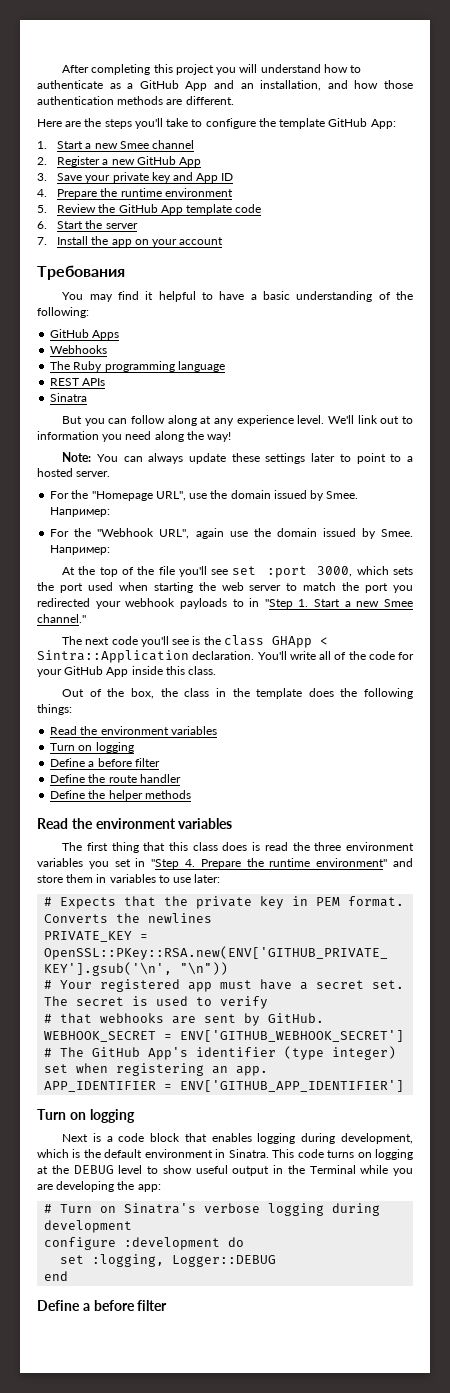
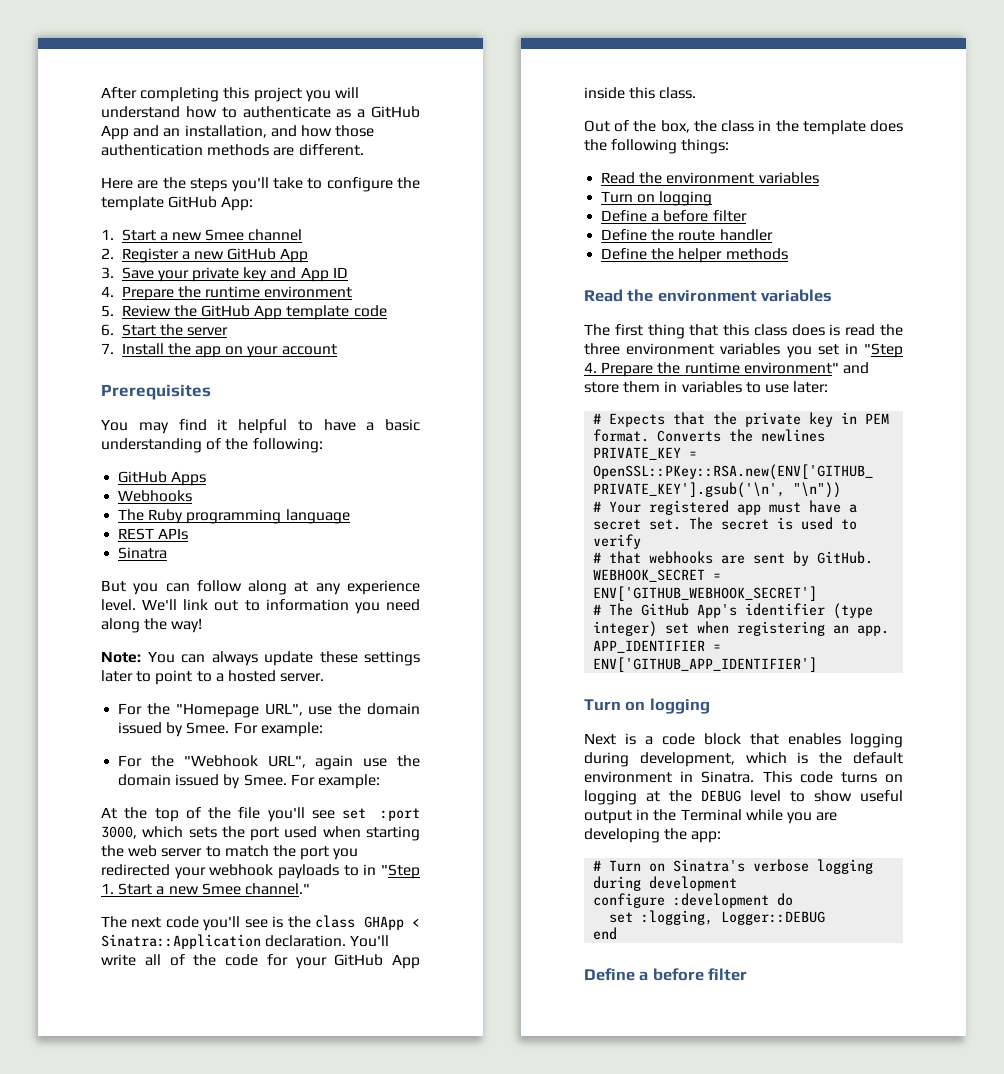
[37,265,125,280] Требования -> [101,384,211,400] Prerequisites
[50,507,111,517] Например: -> [233,722,323,737] For example:
[50,545,111,555] Например: -> [290,774,380,789] For example:
[37,650,189,663] Sintra::Application -> [101,934,261,949] Sinatra::Application

